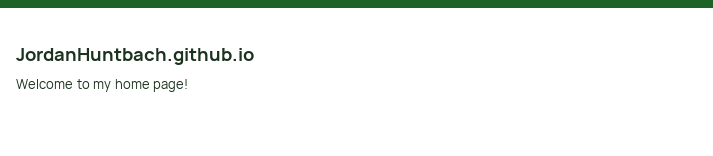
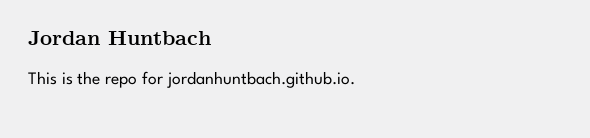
[16,48,254,65] [16,79,189,92] JordanHuntbach.github.io // Welcome to my home page! -> [28,31,211,45] [28,71,355,88] Jordan Huntbach // This is the repo for jordanhuntbach.github.io.

